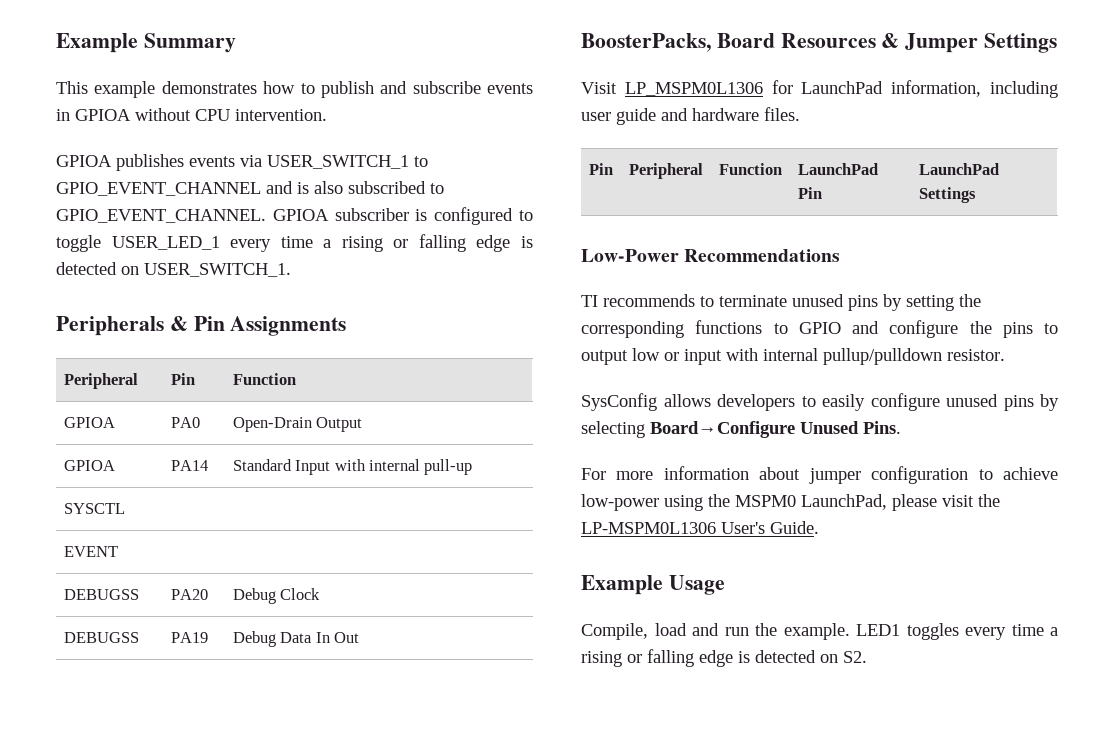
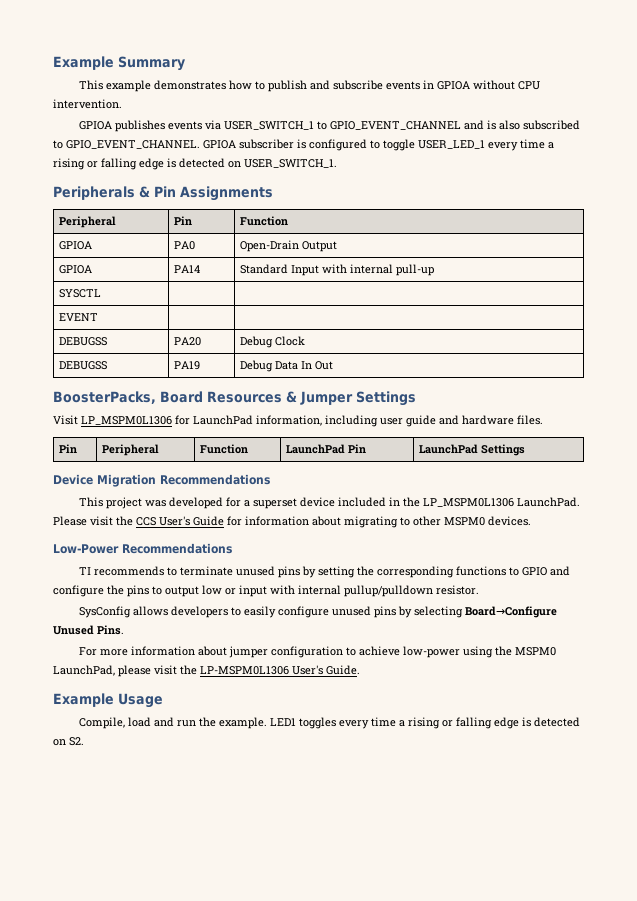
(976, 195) none -> [53,474,270,487] [79,497,581,509] [53,516,531,528] // Device Migration Recommendations // This project was developed for a superset device included in the LP_MSPM0L1306 LaunchPad. Please visit the CCS User's Guide for information about migrating to other MSPM0 devices.

